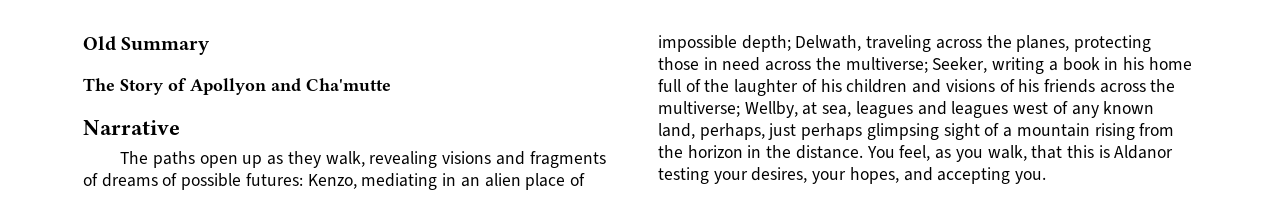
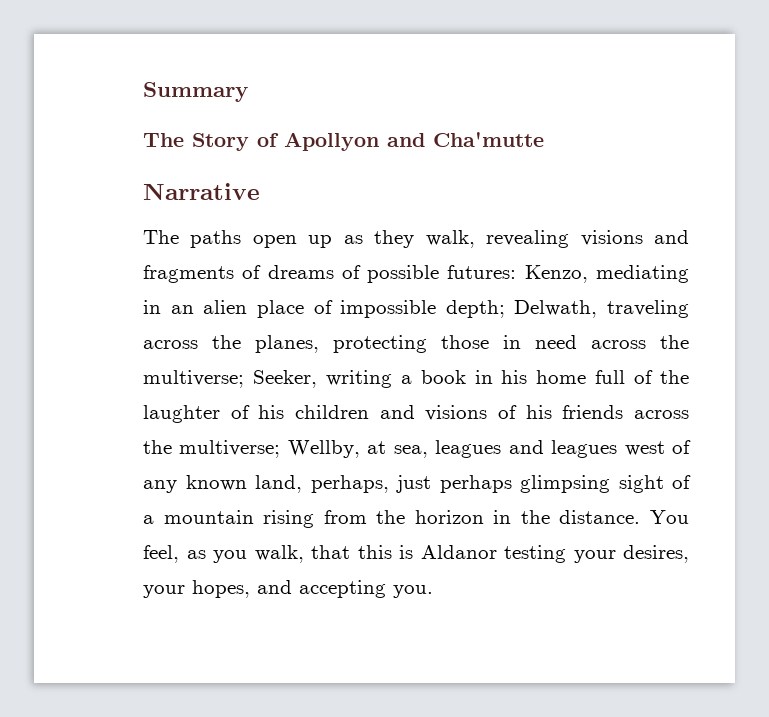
[83,36,116,51] Old -> (143, 92) none

